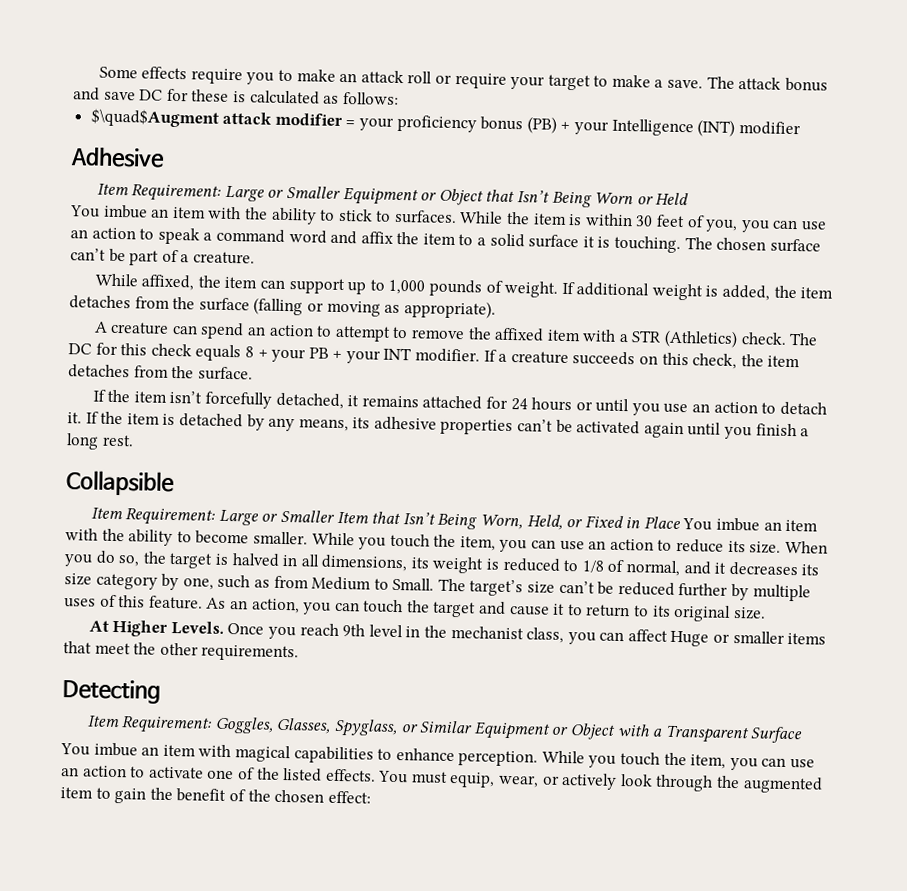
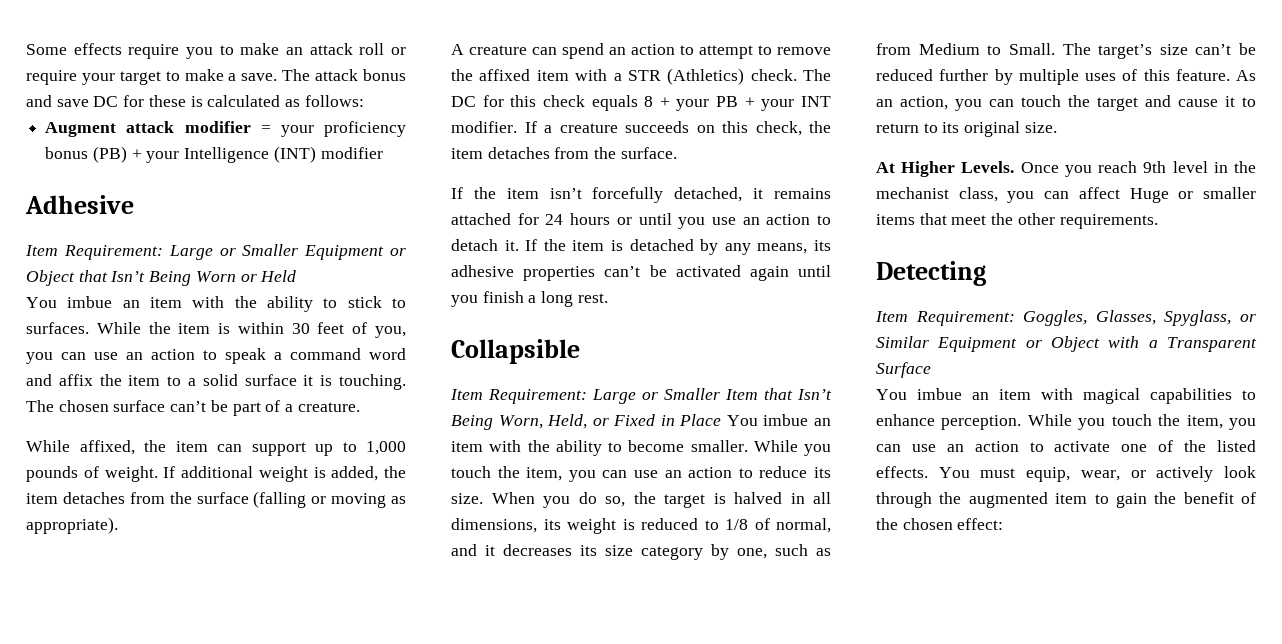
[90,108,219,128] $\quad$Augment -> [45,122,117,137] Augment

